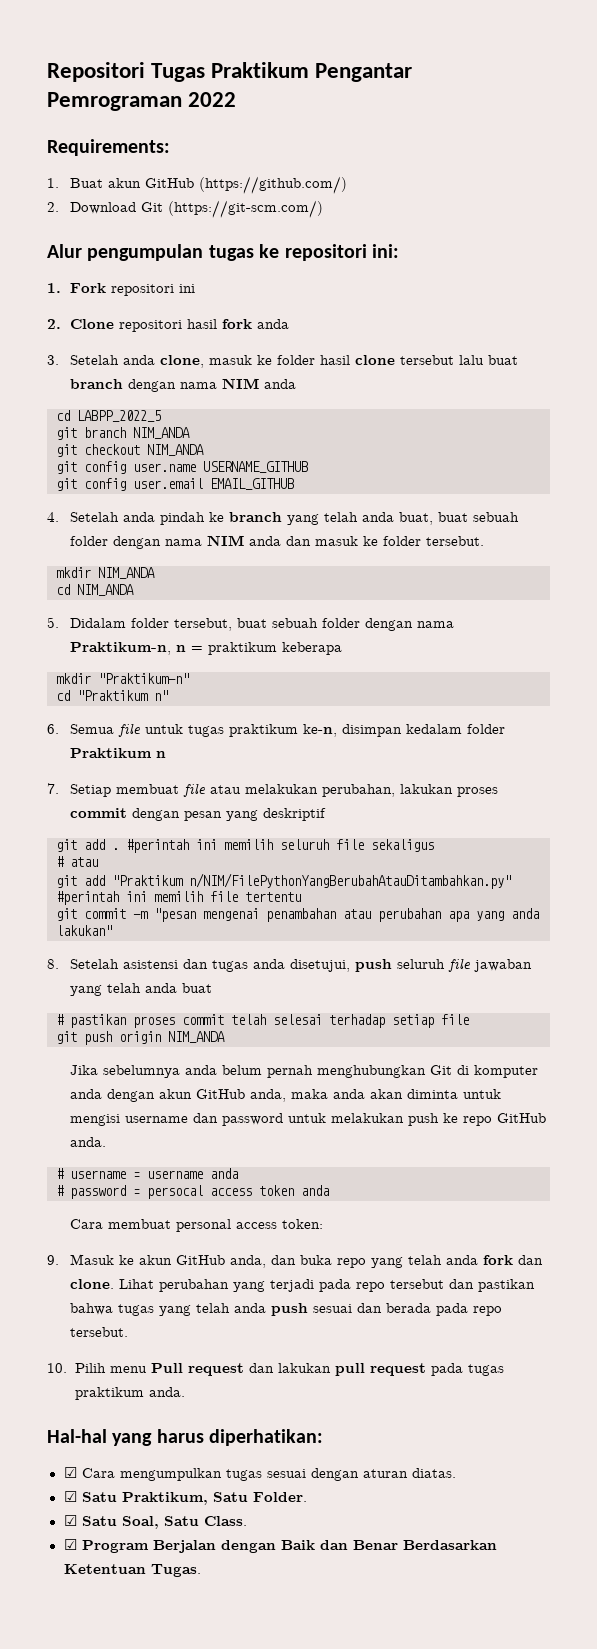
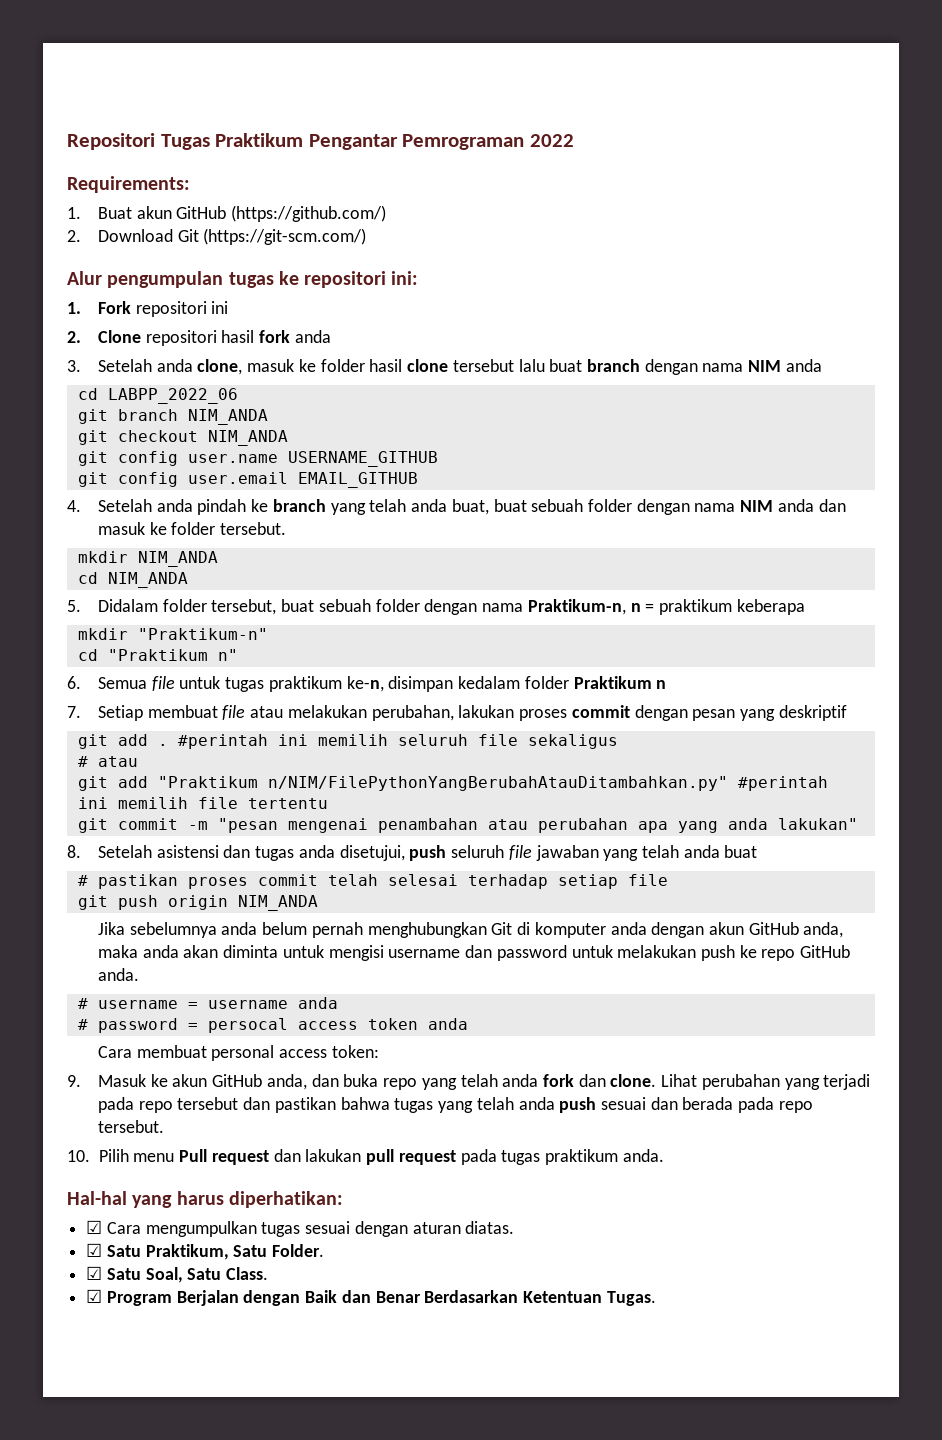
[77,410,161,422] LABPP_2022_5 -> [107,388,238,404] LABPP_2022_06

